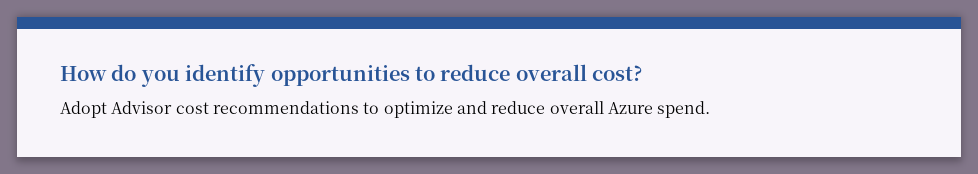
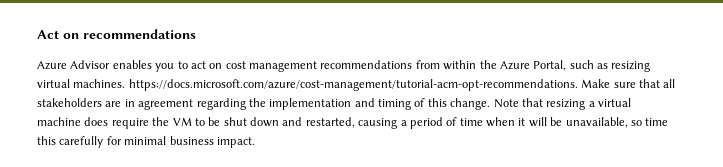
[60,64,643,87] [60,101,711,118] How do you identify opportunities to reduce overall cost? // Adopt Advisor cost recommendations to optimize and reduce overall Azure spend. -> [37,29,196,39] [37,60,651,72] [37,79,676,91] [37,98,631,110] [37,117,669,129] [37,136,255,148] Act on recommendations // Azure Advisor enables you to act on cost management recommendations from within the Azure Portal, such as resizing virtual machines. https://docs.microsoft.com/azure/cost-management/tutorial-acm-opt-recommendations. Make sure that all stakeholders are in agreement regarding the implementation and timing of this change. Note that resizing a virtual machine does require the VM to be shut down and restarted, causing a period of time when it will be unavailable, so time this carefully for minimal business impact.

